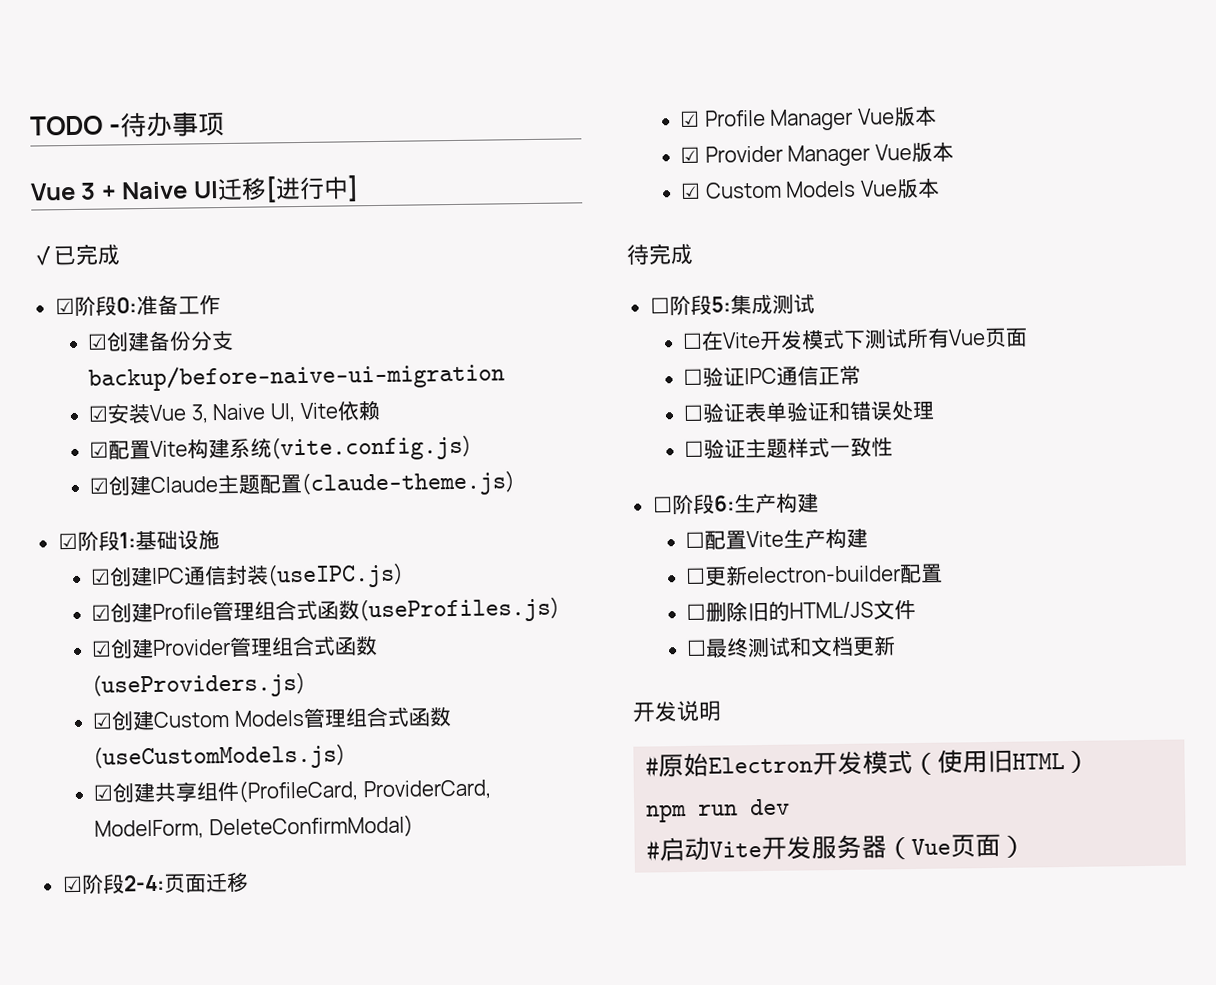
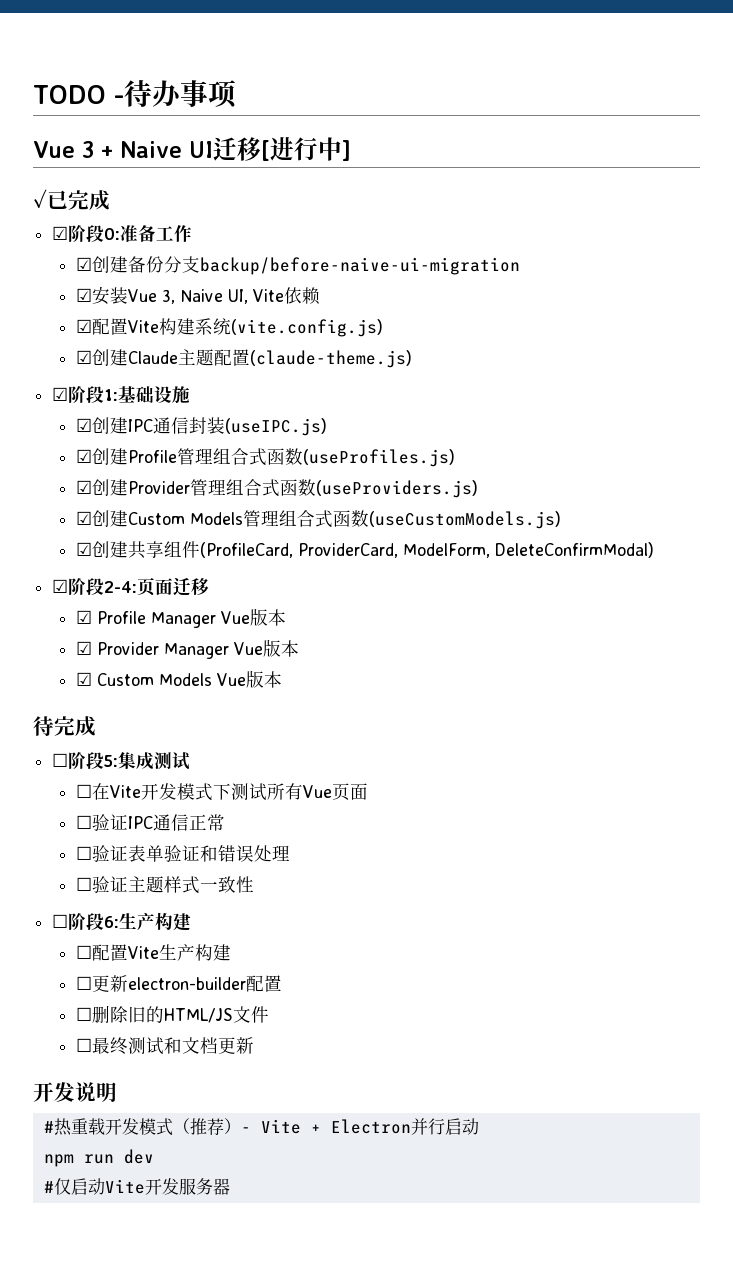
[658,752,814,778] 原始Electron -> [53,1118,105,1136] 热重载
[937,749,1091,774] 使用旧HTML） -> [189,1118,479,1136] 推荐）- Vite + Electron并行启动
(661, 850) none -> [53,1178,71,1195] 仅
[886,833,1027,860] （Vue页面） -> (230, 1186) none

